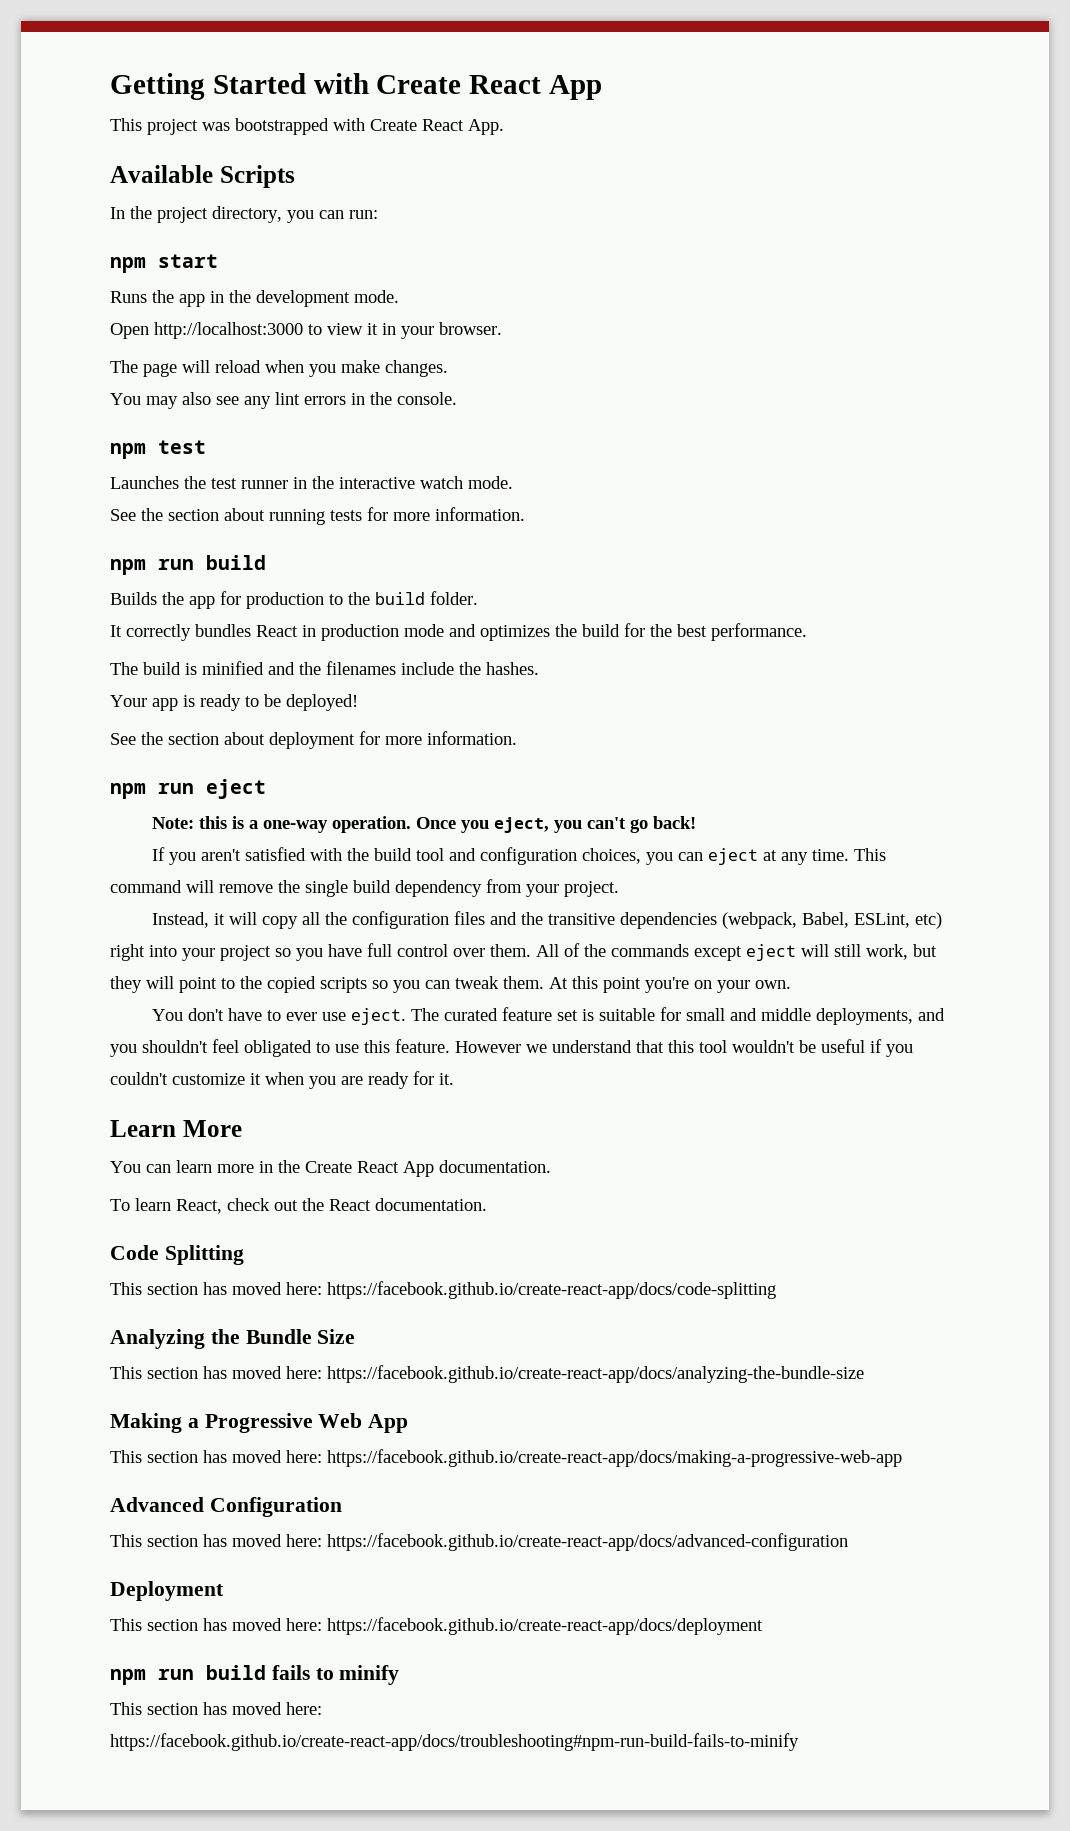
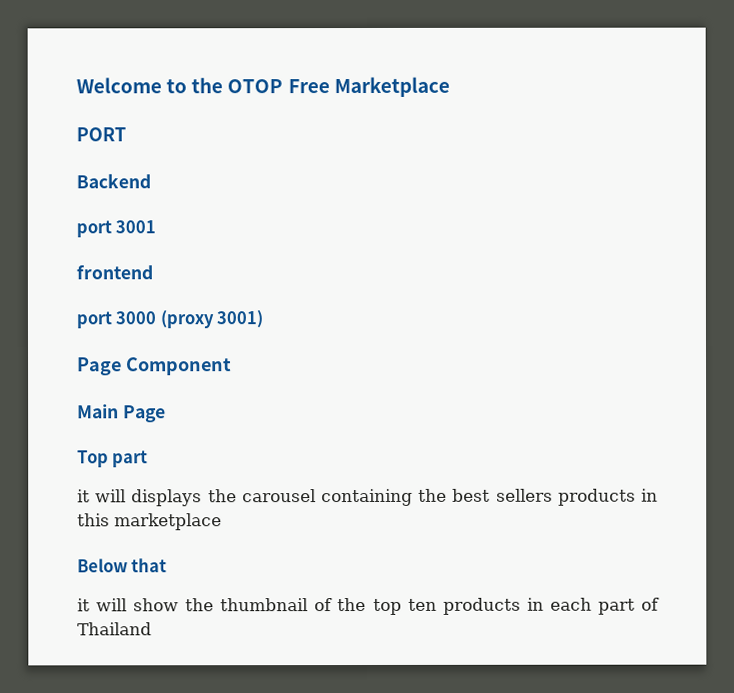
[110,73,603,100] [110,118,504,135] [110,165,295,188] [110,206,378,223] [110,254,218,273] [110,290,399,307] [110,322,502,339] [110,360,448,377] [110,392,457,409] [110,440,206,459] [110,476,513,489] [110,507,525,525] [110,555,266,575] [110,591,478,609] [110,623,807,641] [110,661,539,675] [110,694,358,711] [110,731,517,749] [110,779,266,799] [152,816,697,833] [152,847,887,865] [110,879,619,897] [152,911,943,929] [110,943,937,961] [110,976,791,993] [152,1007,946,1025] [110,1039,913,1057] [110,1071,454,1089] [110,1120,242,1137] [110,1160,551,1177] [110,1198,487,1214] [110,1245,244,1265] [110,1281,776,1299] [110,1329,356,1349] [110,1365,864,1383] [110,1413,409,1433] [110,1449,902,1467] [110,1497,342,1517] [110,1533,848,1551] [110,1581,224,1601] [110,1617,763,1635] [110,1665,400,1685] [110,1702,322,1715] [110,1733,799,1751] Getting Started with Create React App // This project was bootstrapped with Create React App. // Available Scripts // In the project directory, you can run: // npm start // Runs the app in the development mode. // Open http://localhost:3000 to view it in your browser. // The page will reload when you make changes. // You may also see any lint errors in the console. // npm test // Launches the test runner in the interactive watch mode. // See the section about running tests for more information. // npm run build // Builds the app for production to the build folder. // It correctly bundles React in production mode and optimizes the build for the best performance. // The build is minified and the filenames include the hashes. // Your app is ready to be deployed! // See the section about deployment for more information. // npm run eject // Note: this is a one-way operation. Once you eject, you can't go back! // If you aren't satisfied with the build tool and configuration choices, you can eject at any time. This command will remove the single build dependency from your project. // Instead, it will copy all the configuration files and the transitive dependencies (webpack, Babel, ESLint, etc) right into your project so you have full control over them. All of the commands except eject will still work, but they will point to the copied scripts so you can tweak them. At this point you're on your own. // You don't have to ever use eject. The curated feature set is suitable for small and middle deployments, and you shouldn't feel obligated to use this feature. However we understand that this tool wouldn't be useful if you couldn't customize it when you are ready for it. // Learn More // You can learn more in the Create React App documentation. // To learn React, check out the React documentation. // Code Splitting // This section has moved here: https://facebook.github.io/create-react-app/docs/code-splitting // Analyzing the Bundle Size // This section has moved here: https://facebook.github.io/create-react-app/docs/analyzing-the-bundle-size // Making a Progressive Web App // This section has moved here: https://facebook.github.io/create-react-app/docs/making-a-progressive-web-app // Advanced Configuration // This section has moved here: https://facebook.github.io/create-react-app/docs/advanced-configuration // Deployment // This section has moved here: https://facebook.github.io/create-react-app/docs/deployment // npm run build fails to minify // This section has moved here: https://facebook.github.io/create-react-app/docs/troubleshooting#npm-run-build-fails-to-minify -> [76,76,450,98] [76,127,126,142] [76,173,151,189] [76,220,157,238] [76,264,153,280] [76,310,264,329] [77,357,232,376] [77,404,166,423] [77,450,149,468] [77,488,658,507] [77,513,222,531] [77,558,168,573] [77,597,661,615] [77,622,152,636] Welcome to the OTOP Free Marketplace // PORT // Backend // port 3001 // frontend // port 3000 (proxy 3001) // Page Component // Main Page // Top part // it will displays the carousel containing the best sellers products in this marketplace // Below that // it will show the thumbnail of the top ten products in each part of Thailand

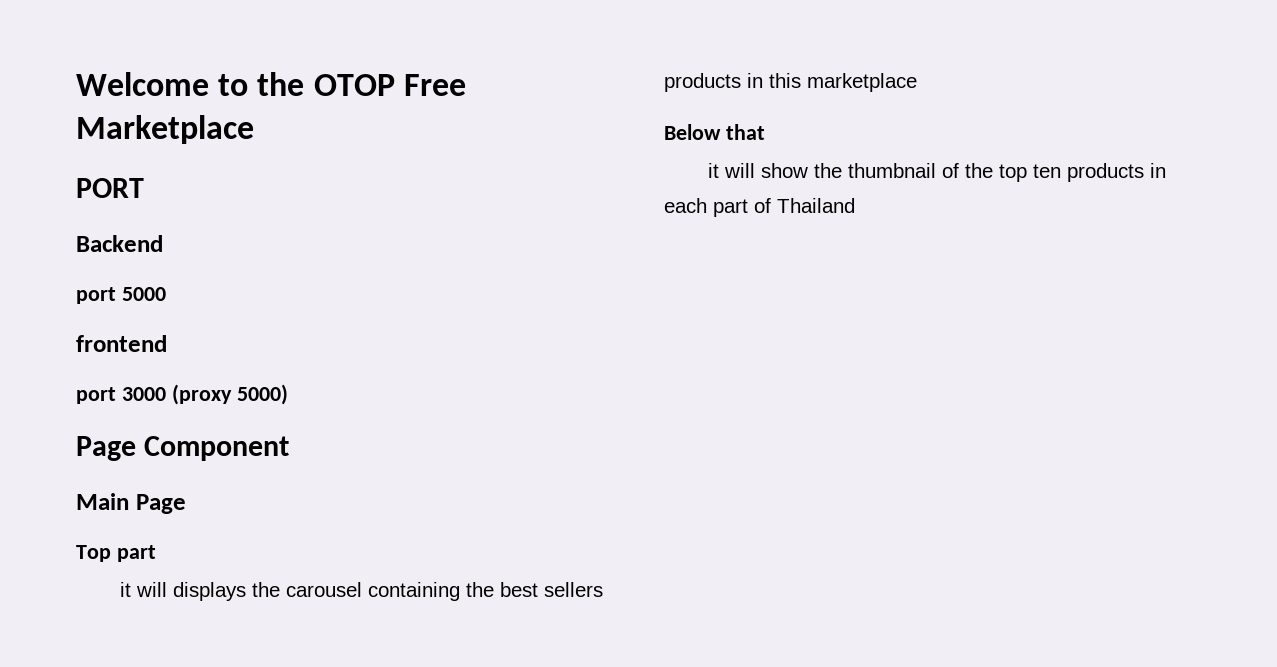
[115,220,157,234] 3001 -> [121,287,166,301] 5000
[216,310,264,329] 3001) -> [236,384,288,405] 5000)

